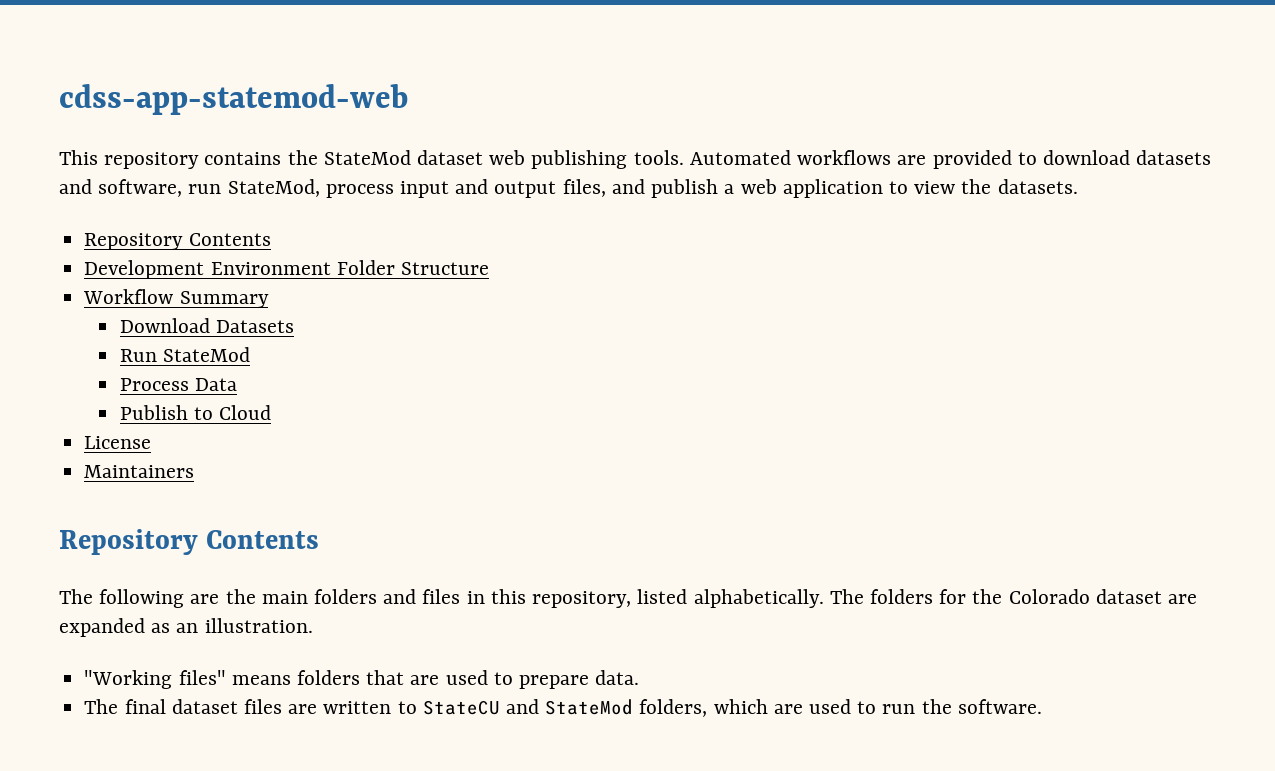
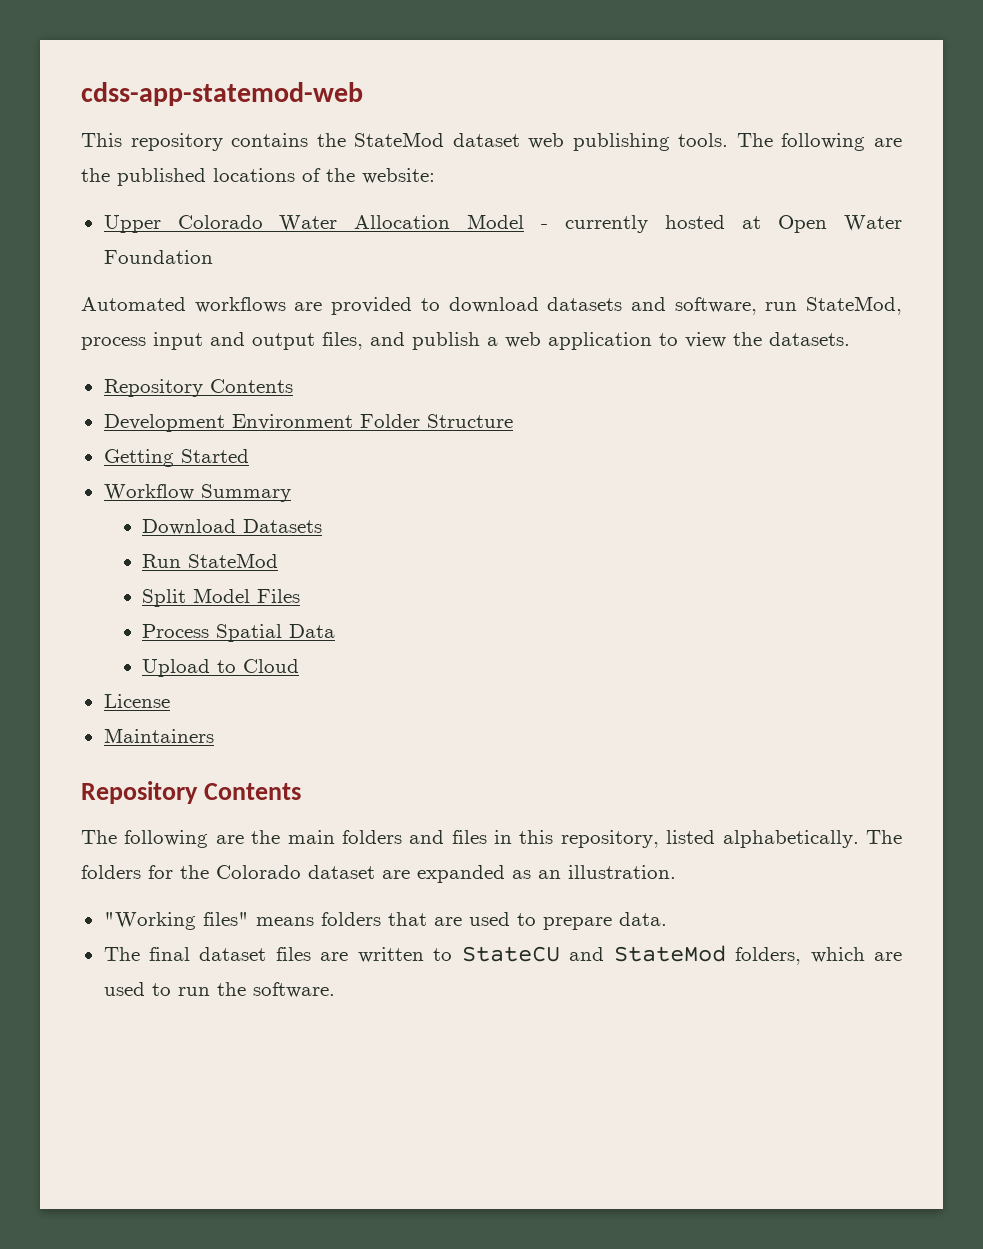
(684, 157) none -> [736,133,902,151] [81,168,435,186] [103,214,903,233] [103,250,213,264] The following are the published locations of the website: // Upper Colorado Water Allocation Model - currently hosted at Open Water Foundation //
(489, 268) none -> [103,449,249,467] // Getting Started
(250, 354) none -> [142,588,301,607] // Split Model Files
(189, 384) none -> [216,624,283,642] Spatial
[119,405,188,420] Publish -> [142,659,211,677] Upload

